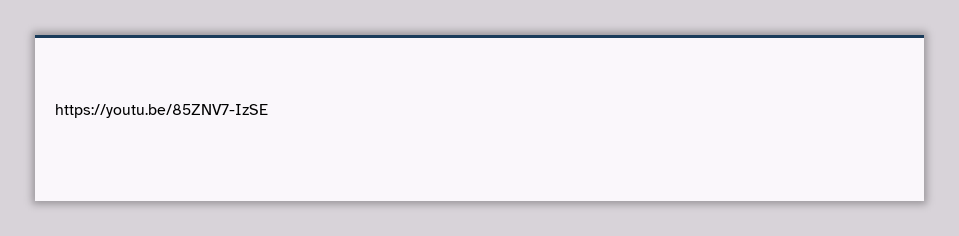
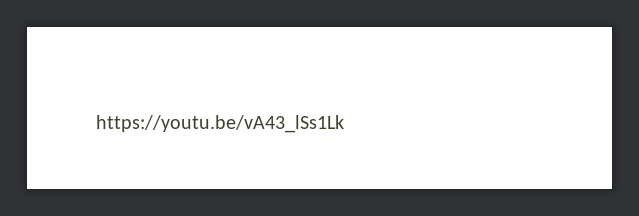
[55,104,268,118] https://youtu.be/85ZNV7-IzSE -> [96,115,344,133] https://youtu.be/vA43_lSs1Lk

